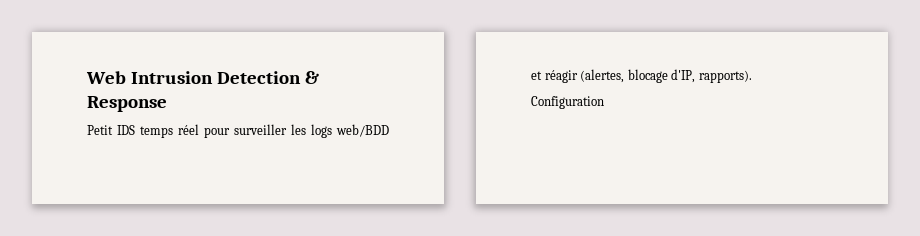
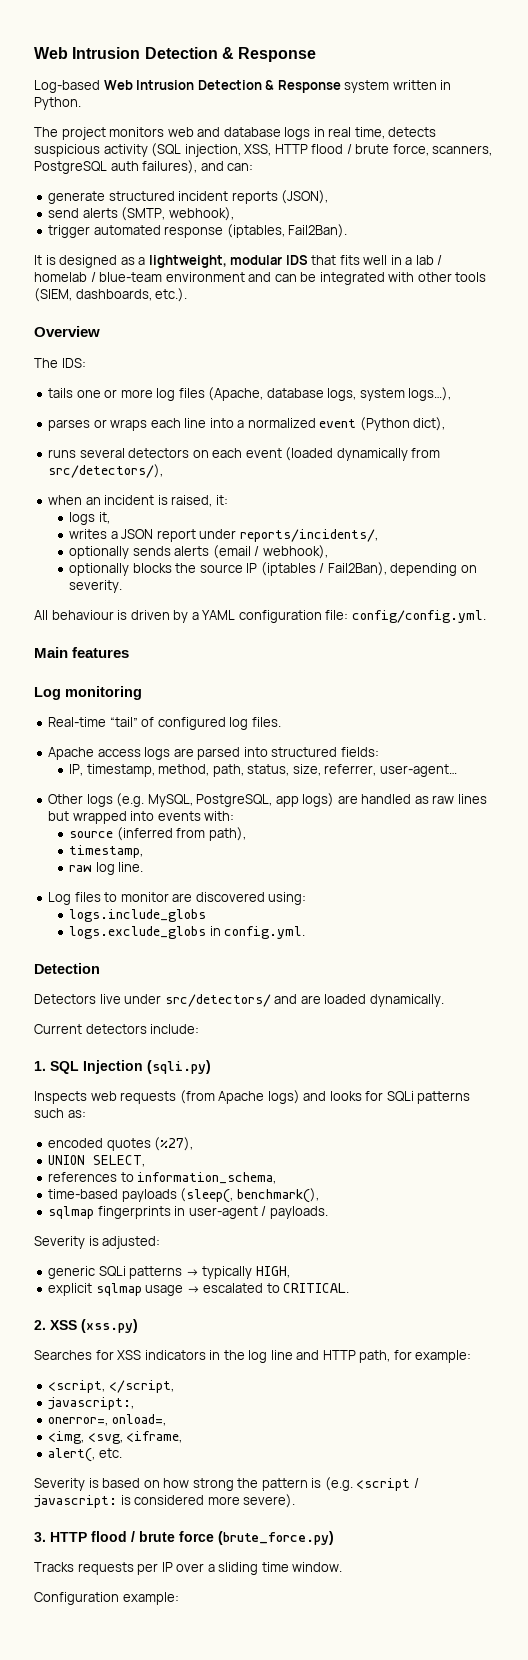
[87,124,389,138] [531,69,752,83] Petit IDS temps réel pour surveiller les logs web/BDD et réagir (alertes, blocage d'IP, rapports). -> [34,80,452,93] [34,97,81,110] [34,127,437,140] [34,143,493,157] [34,160,254,174] [48,190,329,204] [48,207,234,221] [48,224,348,238] [34,255,443,268] [34,272,487,285] [34,288,188,302] [34,326,100,337] [34,358,86,368] [48,387,452,401] [48,417,446,431] [48,447,441,461] [48,464,164,478] [48,495,228,507] [69,512,110,525] [69,529,378,542] [69,545,328,559] [69,562,477,576] [69,580,123,593] [34,610,486,623] [34,647,130,658] [34,686,142,700] [48,717,281,730] [48,747,379,760] [69,764,457,777] [48,793,487,807] [48,811,235,824] [69,827,246,841] [69,845,144,858] [69,862,144,875] [48,892,307,905] [69,909,207,922] [69,926,306,939] [34,963,100,974] [34,994,444,1007] [34,1024,200,1034] [34,1060,211,1074] [34,1090,471,1104] [34,1108,86,1118] [48,1137,194,1151] [48,1155,146,1167] [48,1172,277,1184] [48,1188,319,1203] [48,1206,328,1219] [34,1236,161,1249] [48,1266,290,1279] [48,1283,350,1296] [34,1319,138,1333] [34,1350,472,1363] [48,1380,174,1393] [48,1397,135,1410] [48,1414,166,1426] [48,1431,183,1444] [48,1448,122,1462] [34,1477,419,1491] [34,1494,296,1508] [34,1531,334,1545] [34,1562,343,1575] Log-based Web Intrusion Detection & Response system written in Python. // The project monitors web and database logs in real time, detects suspicious activity (SQL injection, XSS, HTTP flood / brute force, scanners, PostgreSQL auth failures), and can: // generate structured incident reports (JSON), // send alerts (SMTP, webhook), // trigger automated response (iptables, Fail2Ban). // It is designed as a lightweight, modular IDS that fits well in a lab / homelab / blue-team environment and can be integrated with other tools (SIEM, dashboards, etc.). // Overview // The IDS: // tails one or more log files (Apache, database logs, system logs…), // parses or wraps each line into a normalized event (Python dict), // runs several detectors on each event (loaded dynamically from src/detectors/), // when an incident is raised, it: // logs it, // writes a JSON report under reports/incidents/, // optionally sends alerts (email / webhook), // optionally blocks the source IP (iptables / Fail2Ban), depending on severity. // All behaviour is driven by a YAML configuration file: config/config.yml. // Main features // Log monitoring // Real-time “tail” of configured log files. // Apache access logs are parsed into structured fields: // IP, timestamp, method, path, status, size, referrer, user-agent… // Other logs (e.g. MySQL, PostgreSQL, app logs) are handled as raw lines but wrapped into events with: // source (inferred from path), // timestamp, // raw log line. // Log files to monitor are discovered using: // logs.include_globs // logs.exclude_globs in config.yml. // Detection // Detectors live under src/detectors/ and are loaded dynamically. // Current detectors include: // 1. SQL Injection (sqli.py) // Inspects web requests (from Apache logs) and looks for SQLi patterns such as: // encoded quotes (%27), // UNION SELECT, // references to information_schema, // time-based payloads (sleep(, benchmark(), // sqlmap fingerprints in user-agent / payloads. // Severity is adjusted: // generic SQLi patterns → typically HIGH, // explicit sqlmap usage → escalated to CRITICAL. // 2. XSS (xss.py) // Searches for XSS indicators in the log line and HTTP path, for example: // <script, </script, // javascript:, // onerror=, onload=, // <img, <svg, <iframe, // alert(, etc. // Severity is based on how strong the pattern is (e.g. <script / javascript: is considered more severe). // 3. HTTP flood / brute force (brute_force.py) // Tracks requests per IP over a sliding time window.
(604, 102) none -> [122,1592,179,1605] example:

